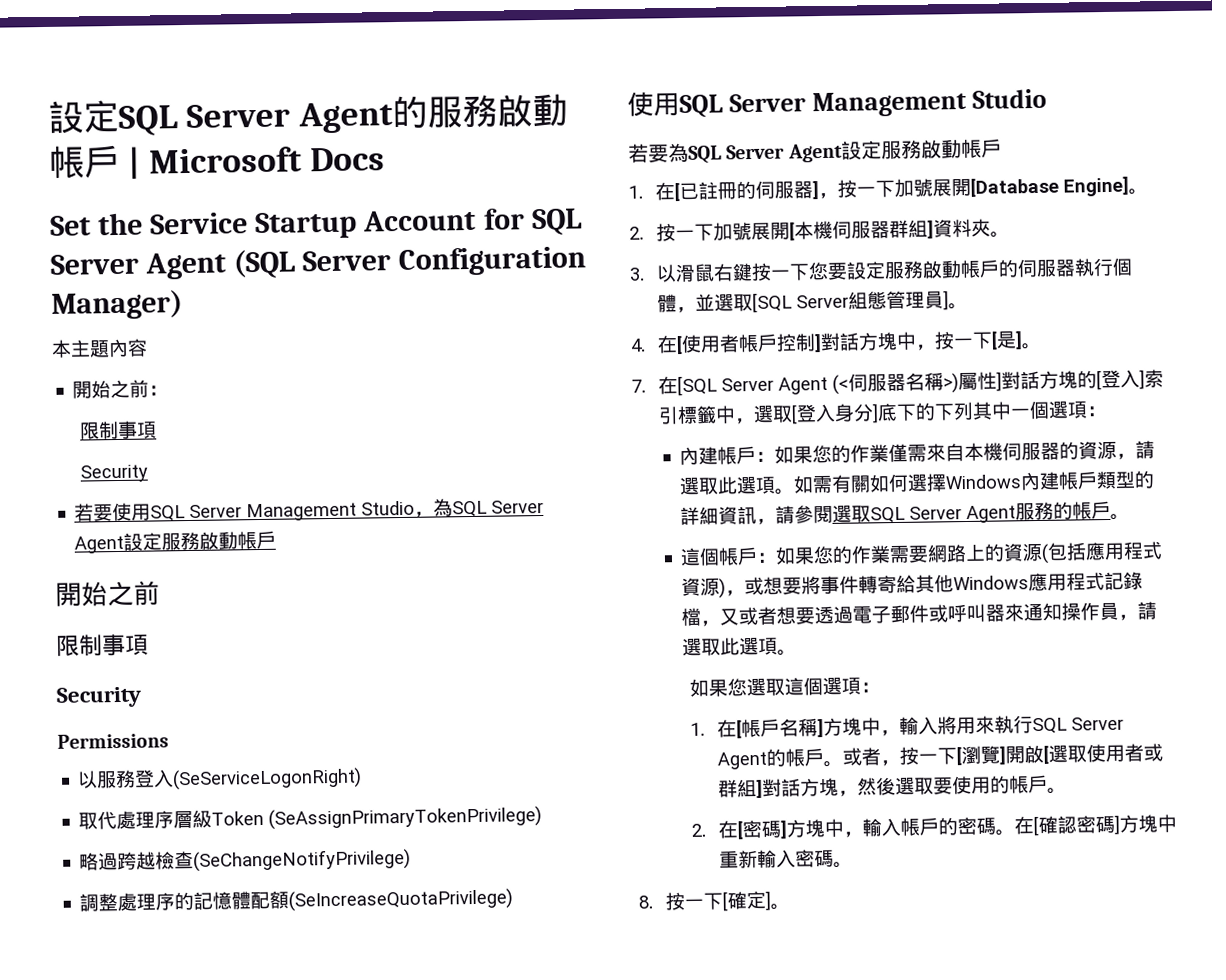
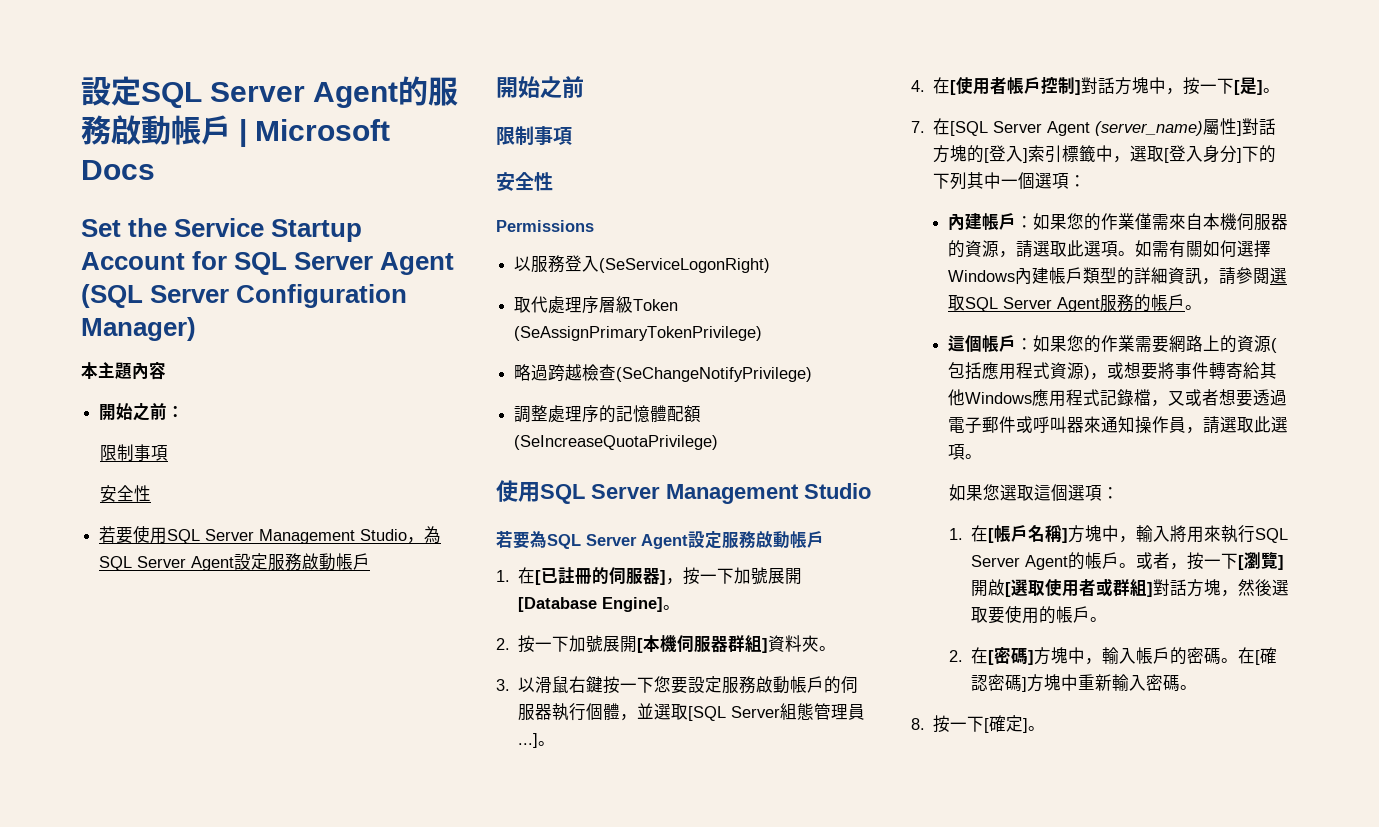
[79,464,148,483] Security -> [99,485,151,502] 安全性
[56,686,142,708] Security -> [496,172,553,191] 安全性
[942,290,949,311] ] -> [518,733,539,748] ...]
[831,372,959,395] (<伺服器名稱>) -> [1095,121,1204,136] (server_name)
[876,402,898,422] 底 -> (1243, 155) none

